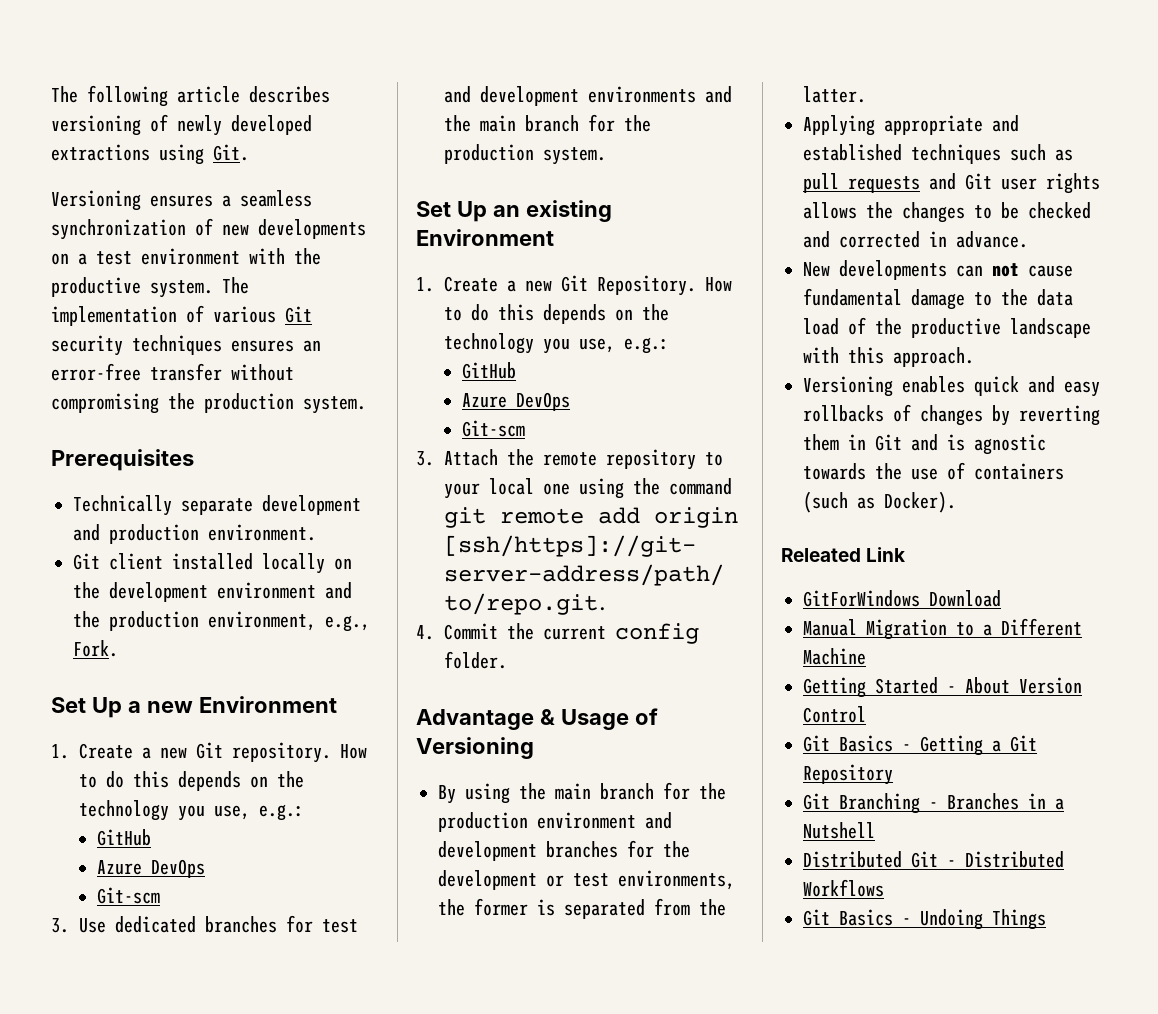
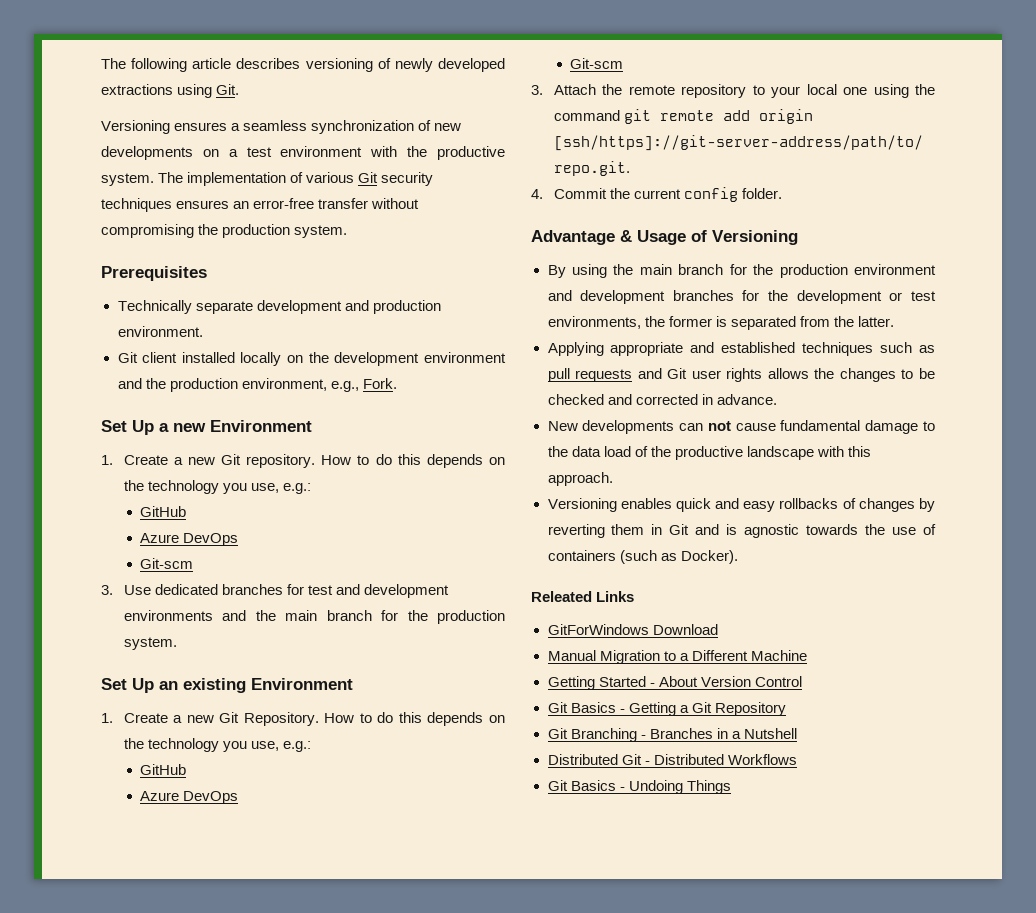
[866,547,906,562] Link -> [596,591,635,602] Links

